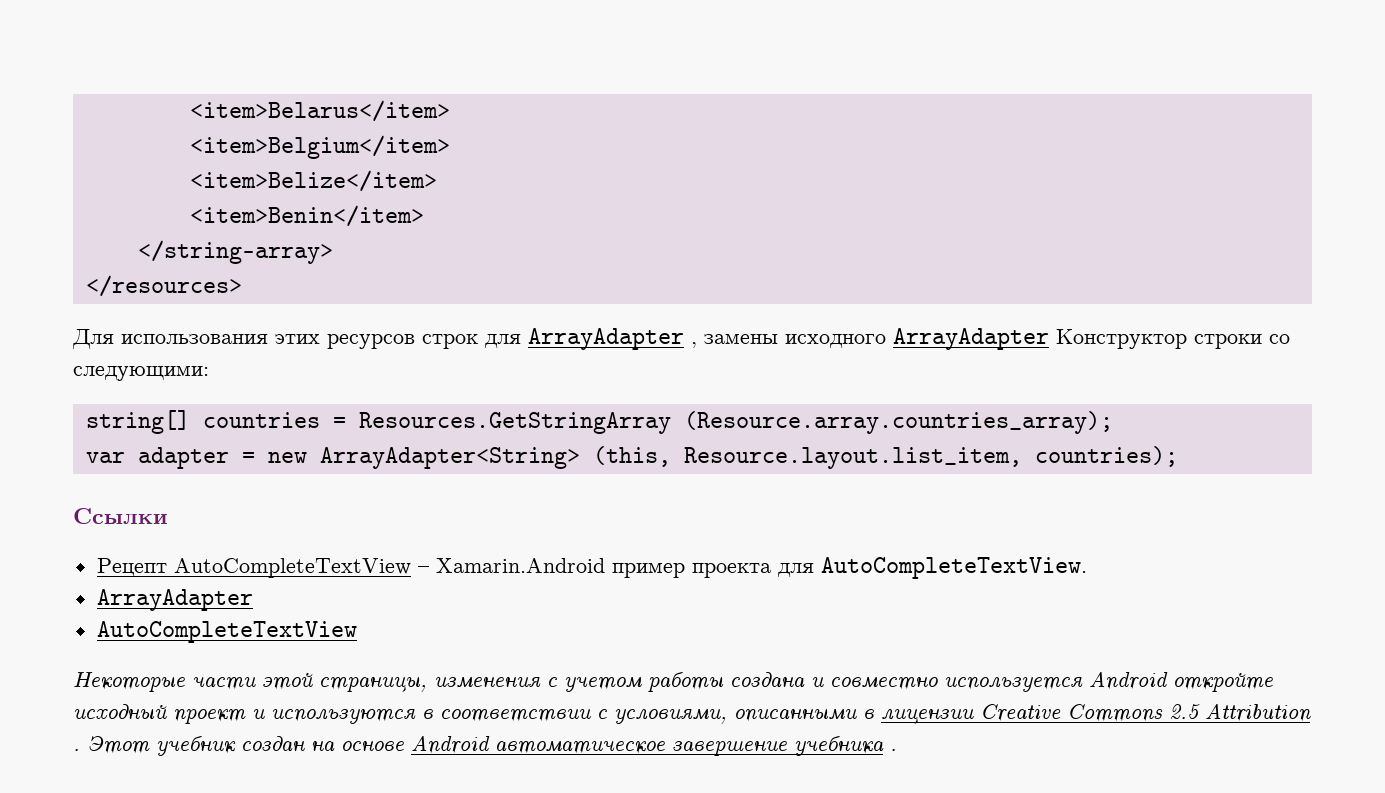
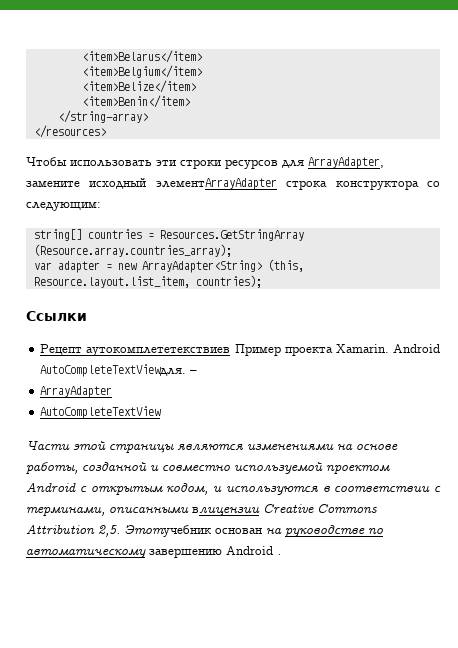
[72,328,1290,350] [73,366,209,381] Для использования этих ресурсов строк для ArrayAdapter , замены исходного ArrayAdapter Конструктор строки со следующими: -> [26,157,384,169] [26,178,440,190] [26,201,101,211] Чтобы использовать эти строки ресурсов для ArrayAdapter, замените исходный элементArrayAdapter строка конструктора со следующим:
[173,557,1087,579] [96,589,253,611] [96,621,357,643] [73,671,1273,693] [73,704,246,725] AutoCompleteTextView – Xamarin.Android пример проекта для AutoCompleteTextView. // ArrayAdapter // AutoCompleteTextView // Некоторые части этой страницы, изменения с учетом работы создана и совместно используется Android откройте исходный проект -> [86,344,440,356] [40,364,198,377] [40,386,113,398] [40,406,162,419] [26,440,398,453] [26,462,390,474] [26,483,209,495] аутокомплететекствиев Пример проекта Xamarin. Android AutoCompleteTextViewдля. – // ArrayAdapter // AutoCompleteTextView // Части этой страницы являются изменениями на основе работы, созданной и совместно используемой проектом Android с открытым кодом,
[614,703,1311,724] [73,735,884,757] условиями, описанными в лицензии Creative Commons 2.5 Attribution . Этот учебник создан на основе Android автоматическое завершение учебника -> [26,504,377,516] [26,525,383,537] [26,546,273,558] терминами, описанными влицензии Creative Commons Attribution 2,5. Этотучебник основан на руководстве по автоматическому завершению Android

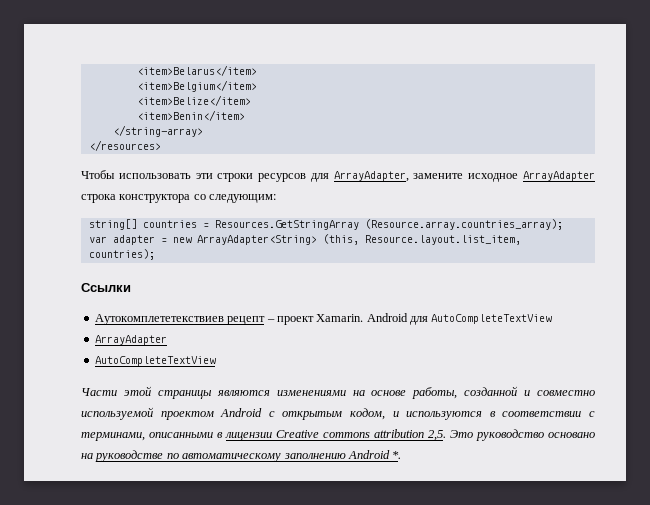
[89,178,277,190] исходный элементArrayAdapter -> [468,171,595,182] исходное ArrayAdapter
[40,344,440,356] [40,364,198,377] Рецепт аутокомплететекствиев Пример проекта Xamarin. Android AutoCompleteTextViewдля. – -> [94,313,553,325] Аутокомплететекствиев рецепт – проект Xamarin. Android для AutoCompleteTextView
[192,504,377,516] [26,525,262,537] влицензии Creative Commons Attribution 2,5. Этотучебник основан -> [217,429,595,441] в лицензии Creative commons attribution 2,5. Это руководство основано
[149,546,281,558] завершению Android . -> [283,450,402,459] заполнению Android *.

